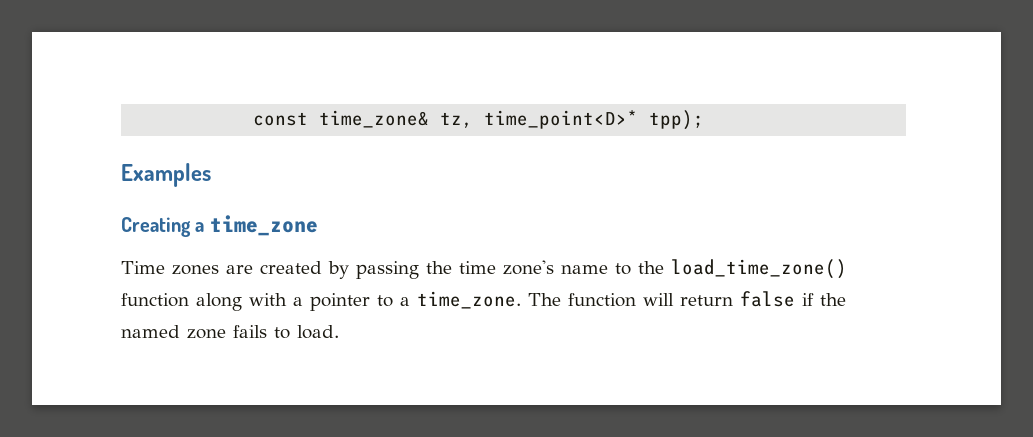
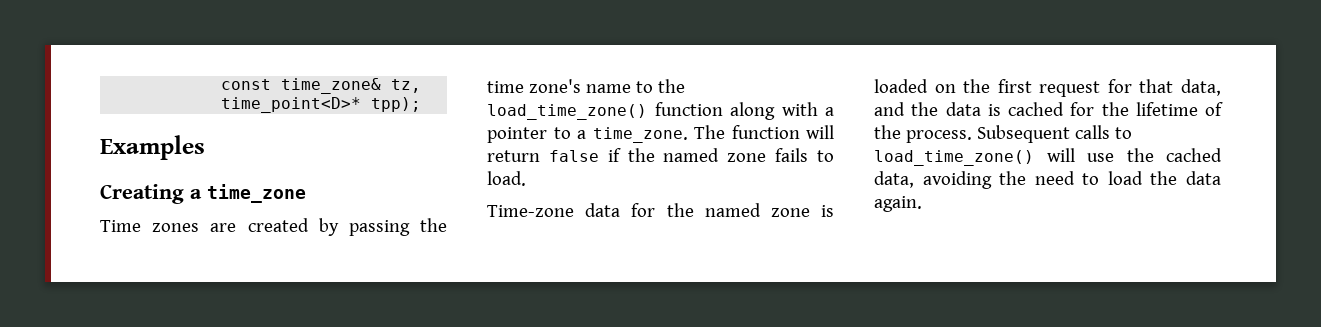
(339, 332) none -> [487,203,835,217] [874,79,1221,97] [874,102,1223,116] [874,125,1132,143] [874,148,1222,166] [874,171,1221,189] [874,196,922,212] // Time-zone data for the named zone is loaded on the first request for that data, and the data is cached for the lifetime of the process. Subsequent calls to load_time_zone() will use the cached data, avoiding the need to load the data again.

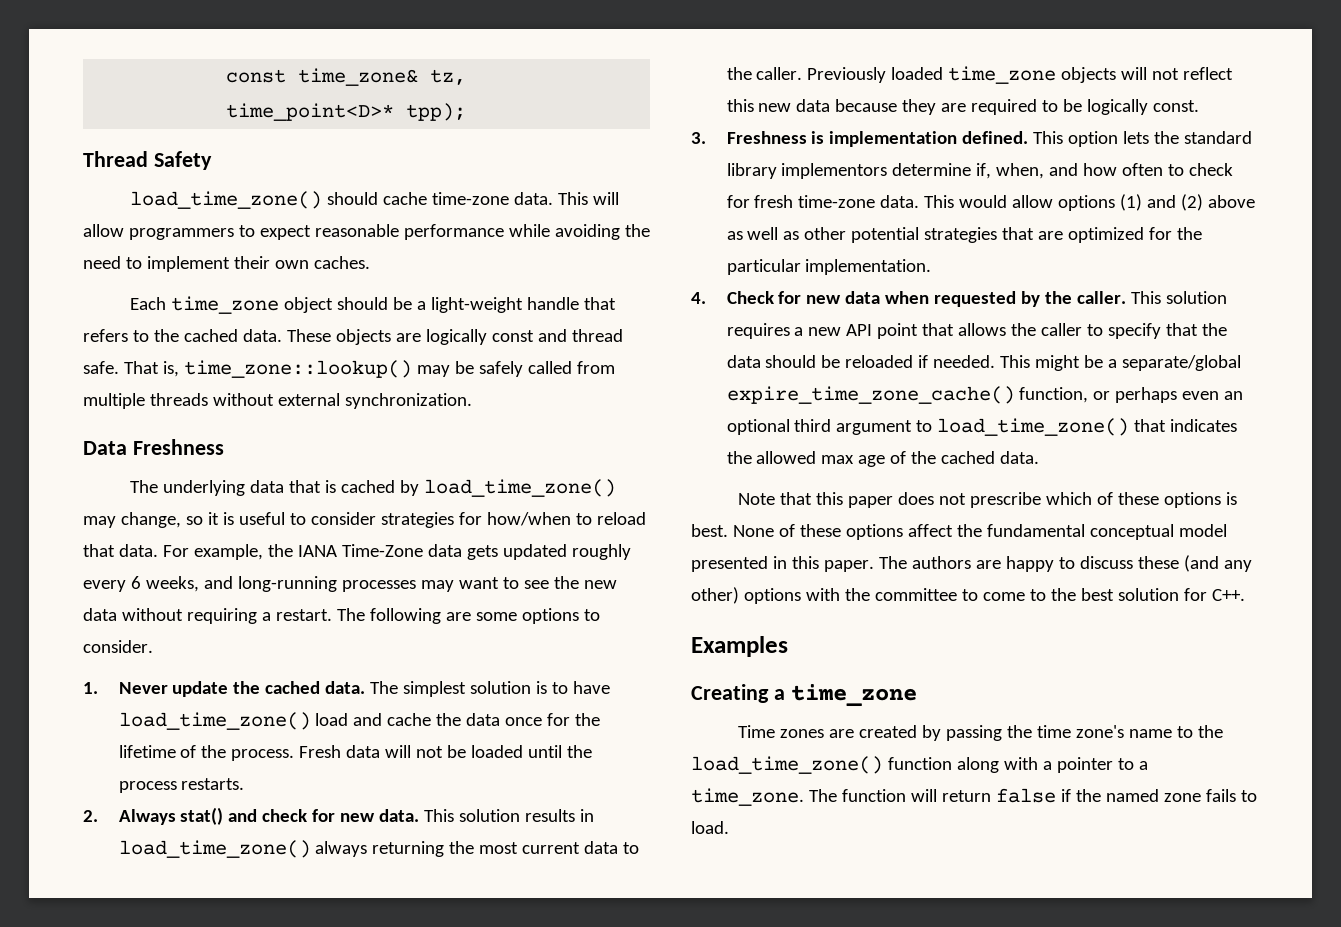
(422, 104) none -> [83,151,212,170] [130,191,620,209] [83,224,650,240] [83,256,370,272] [130,296,617,314] [83,329,623,345] [83,360,615,378] [83,393,472,409] [83,439,224,455] [130,479,617,497] [83,512,646,528] [83,544,631,560] [83,576,617,592] [83,608,600,624] [83,640,153,653] [83,681,611,697] [118,712,601,730] [118,745,593,761] [118,778,245,793] [83,807,595,825] [118,840,640,858] [726,66,1234,84] [726,99,1200,115] [691,131,1253,147] [726,163,1234,179] [726,194,1256,211] [726,227,1203,243] [726,259,932,275] [691,291,1228,307] [726,323,1228,339] [726,355,1242,371] [726,386,1244,404] [726,418,1238,436] [726,451,1040,467] [738,492,1238,508] [691,524,1227,540] [691,555,1252,572] [691,587,1245,604] // Thread Safety // load_time_zone() should cache time-zone data. This will allow programmers to expect reasonable performance while avoiding the need to implement their own caches. // Each time_zone object should be a light-weight handle that refers to the cached data. These objects are logically const and thread safe. That is, time_zone::lookup() may be safely called from multiple threads without external synchronization. // Data Freshness // The underlying data that is cached by load_time_zone() may change, so it is useful to consider strategies for how/when to reload that data. For example, the IANA Time-Zone data gets updated roughly every 6 weeks, and long-running processes may want to see the new data without requiring a restart. The following are some options to consider. // 1. Never update the cached data. The simplest solution is to have load_time_zone() load and cache the data once for the lifetime of the process. Fresh data will not be loaded until the process restarts. // 2. Always stat() and check for new data. This solution results in load_time_zone() always returning the most current data to the caller. Previously loaded time_zone objects will not reflect this new data because they are required to be logically const. // 3. Freshness is implementation defined. This option lets the standard library implementors determine if, when, and how often to check for fresh time-zone data. This would allow options (1) and (2) above as well as other potential strategies that are optimized for the particular implementation. // 4. Check for new data when requested by the caller. This solution requires a new API point that allows the caller to specify that the data should be reloaded if needed. This might be a separate/global expire_time_zone_cache() function, or perhaps even an optional third argument to load_time_zone() that indicates the allowed max age of the cached data. // Note that this paper does not prescribe which of these options is best. None of these options affect the fundamental conceptual model presented in this paper. The authors are happy to discuss these (and any other) options with the committee to come to the best solution for C++.
[487,203,835,217] [874,79,1221,97] [874,102,1223,116] [874,125,1132,143] [874,148,1222,166] [874,171,1221,189] [874,196,922,212] // Time-zone data for the named zone is loaded on the first request for that data, and the data is cached for the lifetime of the process. Subsequent calls to load_time_zone() will use the cached data, avoiding the need to load the data again. -> (729, 827) none

